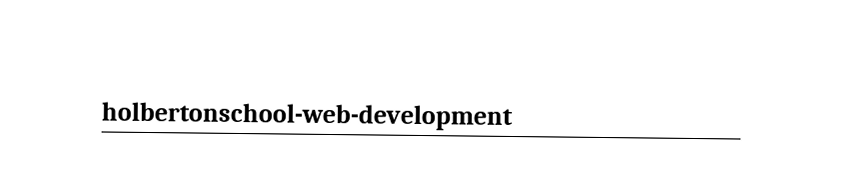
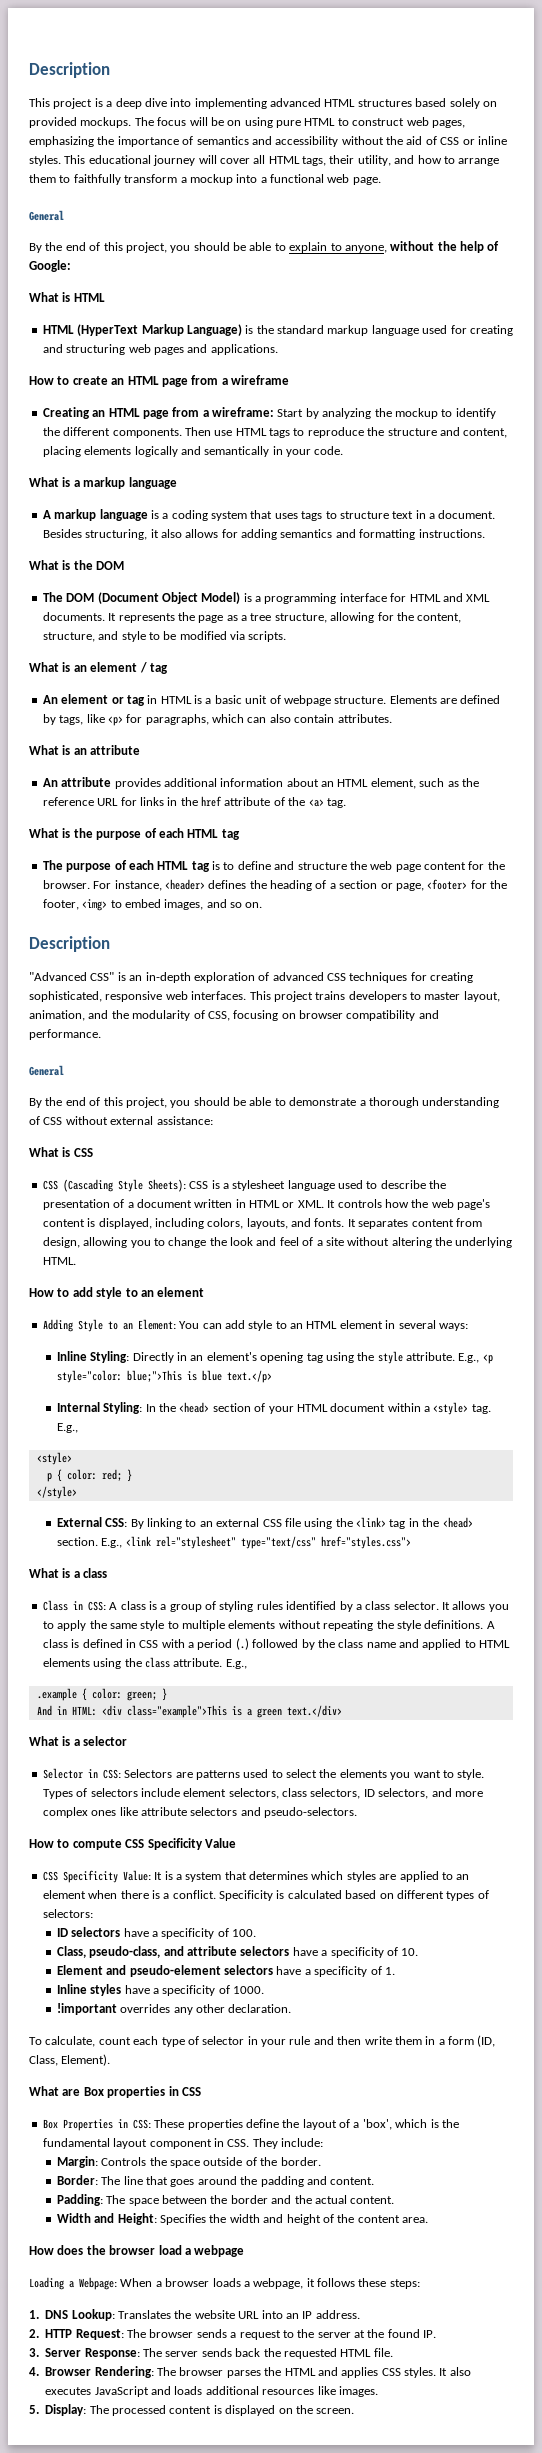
[101,101,513,132] holbertonschool-web-development -> [29,62,110,78] [29,98,497,109] [29,117,465,128] [29,136,507,147] [29,155,500,166] [29,174,381,185] [29,210,64,221] [29,241,500,253] [29,260,71,272] [29,292,105,302] [42,324,513,336] [42,344,278,355] [29,375,289,387] [42,407,496,419] [42,427,508,438] [42,446,344,457] [29,477,177,489] [42,509,496,521] [42,529,485,540] [29,560,125,570] [42,592,491,604] [42,612,462,623] [42,631,287,642] [29,662,168,674] [42,694,501,706] [42,714,392,726] [29,745,141,755] [42,777,479,789] [42,796,346,808] [29,828,240,840] [42,860,505,872] [42,879,507,891] [42,899,263,911] [29,936,110,952] [29,972,474,983] [29,991,500,1002] [29,1010,439,1021] [29,1029,101,1040] [29,1065,64,1076] [29,1097,500,1108] [29,1116,213,1125] [29,1147,93,1157] [42,1179,447,1192] [42,1199,490,1210] [42,1218,482,1229] [42,1237,513,1248] [42,1257,76,1265] [29,1287,205,1299] [42,1319,468,1332] [56,1351,493,1364] [56,1370,272,1383] [56,1402,491,1415] [56,1423,78,1433] [36,1452,72,1465] [46,1469,132,1482] [36,1486,77,1499] [56,1517,473,1529] [56,1536,411,1549] [29,1568,108,1578] [42,1600,509,1612] [42,1620,495,1631] [42,1638,511,1650] [42,1657,247,1669] [36,1688,167,1701] [36,1705,342,1718] [29,1736,128,1746] [42,1768,485,1780] [42,1788,483,1799] [42,1807,357,1818] [29,1838,236,1850] [42,1870,470,1883] [42,1890,489,1901] [42,1909,93,1918] [56,1927,257,1939] [56,1946,419,1958] [56,1965,395,1977] [56,1984,265,1996] [56,2003,292,2015] [29,2035,496,2047] [29,2054,111,2066] [29,2086,201,2098] [42,2119,459,2131] [42,2138,323,2149] [56,2156,321,2168] [56,2175,375,2187] [56,2194,395,2206] [56,2213,429,2225] [29,2245,245,2257] [29,2277,420,2290] [29,2309,360,2321] [29,2329,437,2340] [29,2348,393,2359] [29,2366,471,2378] [45,2386,378,2397] [29,2404,355,2416] Description // This project is a deep dive into implementing advanced HTML structures based solely on provided mockups. The focus will be on using pure HTML to construct web pages, emphasizing the importance of semantics and accessibility without the aid of CSS or inline styles. This educational journey will cover all HTML tags, their utility, and how to arrange them to faithfully transform a mockup into a functional web page. // General // By the end of this project, you should be able to explain to anyone, without the help of Google: // What is HTML // HTML (HyperText Markup Language) is the standard markup language used for creating and structuring web pages and applications. // How to create an HTML page from a wireframe // Creating an HTML page from a wireframe: Start by analyzing the mockup to identify the different components. Then use HTML tags to reproduce the structure and content, placing elements logically and semantically in your code. // What is a markup language // A markup language is a coding system that uses tags to structure text in a document. Besides structuring, it also allows for adding semantics and formatting instructions. // What is the DOM // The DOM (Document Object Model) is a programming interface for HTML and XML documents. It represents the page as a tree structure, allowing for the content, structure, and style to be modified via scripts. // What is an element / tag // An element or tag in HTML is a basic unit of webpage structure. Elements are defined by tags, like <p> for paragraphs, which can also contain attributes. // What is an attribute // An attribute provides additional information about an HTML element, such as the reference URL for links in the href attribute of the <a> tag. // What is the purpose of each HTML tag // The purpose of each HTML tag is to define and structure the web page content for the browser. For instance, <header> defines the heading of a section or page, <footer> for the footer, <img> to embed images, and so on. // Description // "Advanced CSS" is an in-depth exploration of advanced CSS techniques for creating sophisticated, responsive web interfaces. This project trains developers to master layout, animation, and the modularity of CSS, focusing on browser compatibility and performance. // General // By the end of this project, you should be able to demonstrate a thorough understanding of CSS without external assistance: // What is CSS // CSS (Cascading Style Sheets): CSS is a stylesheet language used to describe the presentation of a document written in HTML or XML. It controls how the web page's content is displayed, including colors, layouts, and fonts. It separates content from design, allowing you to change the look and feel of a site without altering the underlying HTML. // How to add style to an element // Adding Style to an Element: You can add style to an HTML element in several ways: // Inline Styling: Directly in an element's opening tag using the style attribute. E.g., <p style="color: blue;">This is blue text.</p> // Internal Styling: In the <head> section of your HTML document within a <style> tag. E.g., // <style> // p { color: red; } // </style> // External CSS: By linking to an external CSS file using the <link> tag in the <head> section. E.g., <link rel="stylesheet" type="text/css" href="styles.css"> // What is a class // Class in CSS: A class is a group of styling rules identified by a class selector. It allows you to apply the same style to multiple elements without repeating the style definitions. A class is defined in CSS with a period (.) followed by the class name and applied to HTML elements using the class attribute. E.g., // .example { color: green; } // And in HTML: <div class="example">This is a green text.</div> // What is a selector // Selector in CSS: Selectors are patterns used to select the elements you want to style. Types of selectors include element selectors, class selectors, ID selectors, and more complex ones like attribute selectors and pseudo-selectors. // How to compute CSS Specificity Value // CSS Specificity Value: It is a system that determines which styles are applied to an element when there is a conflict. Specificity is calculated based on different types of selectors: // ID selectors have a specificity of 100. // Class, pseudo-class, and attribute selectors have a specificity of 10. // Element and pseudo-element selectors have a specificity of 1. // Inline styles have a specificity of 1000. // !important overrides any other declaration. // To calculate, count each type of selector in your rule and then write them in a form (ID, Class, Element). // What are Box properties in CSS // Box Properties in CSS: These properties define the layout of a 'box', which is the fundamental layout component in CSS. They include: // Margin: Controls the space outside of the border. // Border: The line that goes around the padding and content. // Padding: The space between the border and the actual content. // Width and Height: Specifies the width and height of the content area. // How does the browser load a webpage // Loading a Webpage: When a browser loads a webpage, it follows these steps: // 1. DNS Lookup: Translates the website URL into an IP address. // 2. HTTP Request: The browser sends a request to the server at the found IP. // 3. Server Response: The server sends back the requested HTML file. // 4. Browser Rendering: The browser parses the HTML and applies CSS styles. It also executes JavaScript and loads additional resources like images. // 5. Display: The processed content is displayed on the screen.

